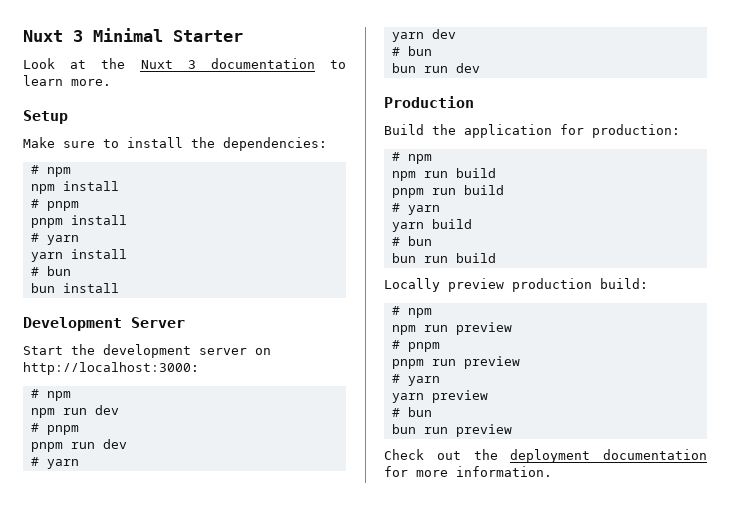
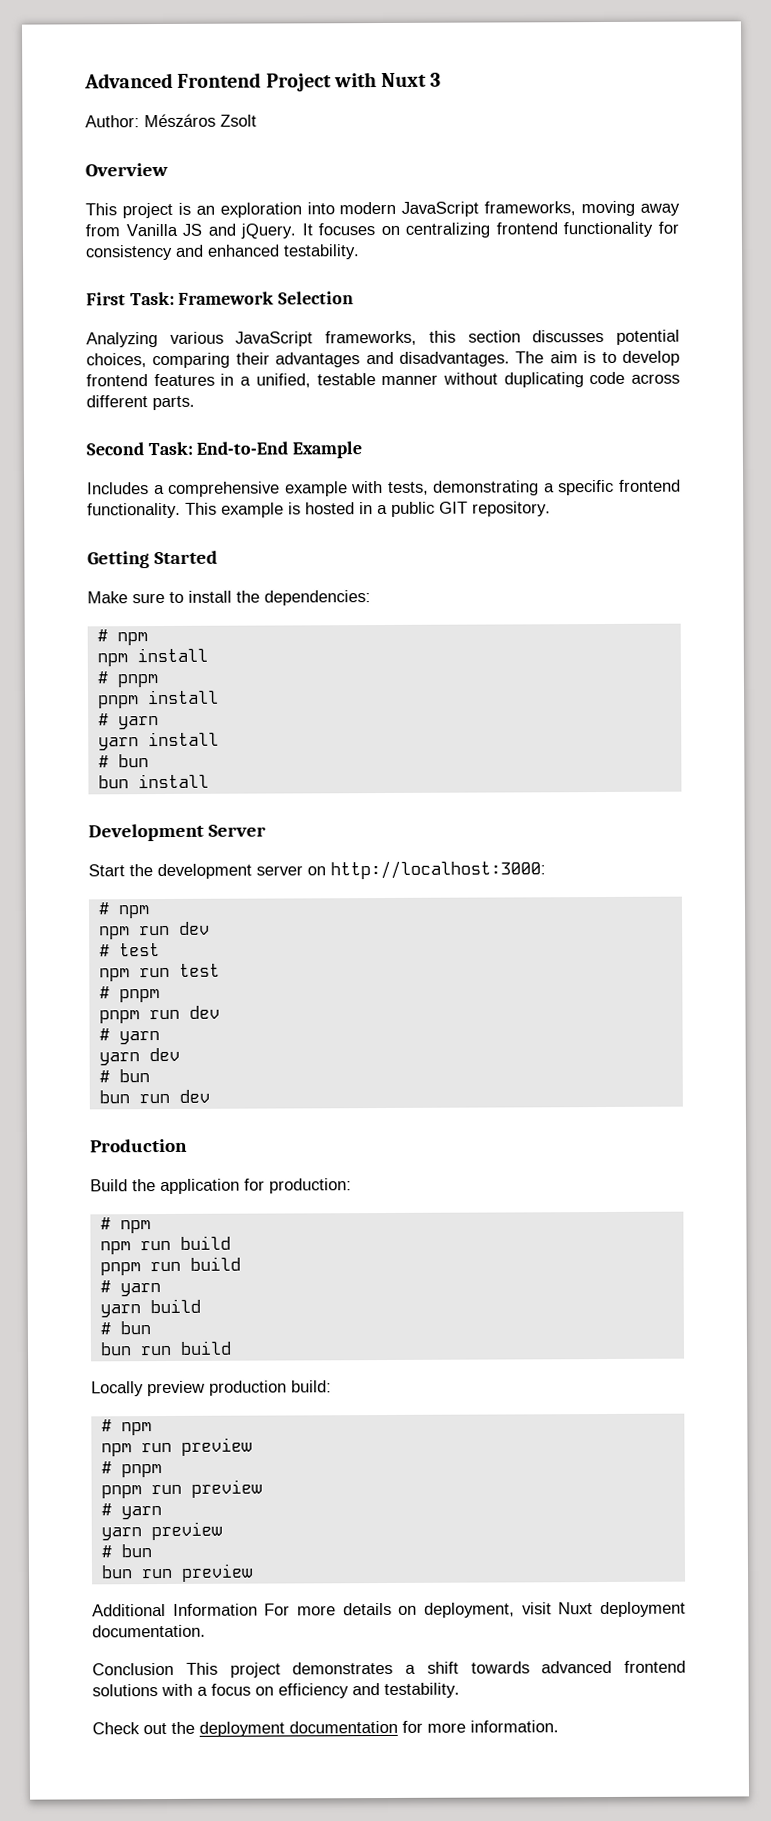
[23,28,243,42] [23,58,346,69] [23,75,111,86] [23,110,68,124] Nuxt 3 Minimal Starter // Look at the Nuxt 3 documentation to learn more. // Setup -> [84,72,442,92] [85,113,257,128] [85,162,168,177] [85,200,680,219] [85,221,679,239] [85,244,360,261] [86,291,355,306] [86,329,680,348] [86,350,680,369] [86,371,680,388] [86,395,195,411] [86,441,363,459] [87,479,681,497] [87,501,551,519] [87,550,218,569] Advanced Frontend Project with Nuxt 3 // Author: Mészáros Zsolt // Overview // This project is an exploration into modern JavaScript frameworks, moving away from Vanilla JS and jQuery. It focuses on centralizing frontend functionality for consistency and enhanced testability. // First Task: Framework Selection // Analyzing various JavaScript frameworks, this section discusses potential choices, comparing their advantages and disadvantages. The aim is to develop frontend features in a unified, testable manner without duplicating code across different parts. // Second Task: End-to-End Example // Includes a comprehensive example with tests, demonstrating a specific frontend functionality. This example is hosted in a public GIT repository. // Getting Started
(119, 410) none -> [98,943,160,957] [98,963,220,982] // # test // npm run test
(512, 430) none -> [92,1601,686,1618] [92,1624,206,1638] [92,1660,686,1678] [92,1682,460,1699] // Additional Information For more details on deployment, visit Nuxt deployment documentation. // Conclusion This project demonstrates a shift towards advanced frontend solutions with a focus on efficiency and testability.

